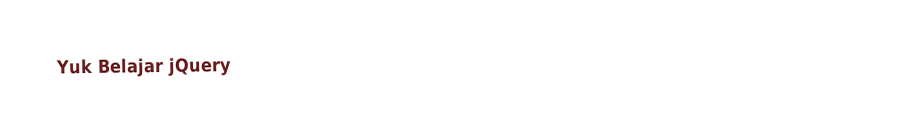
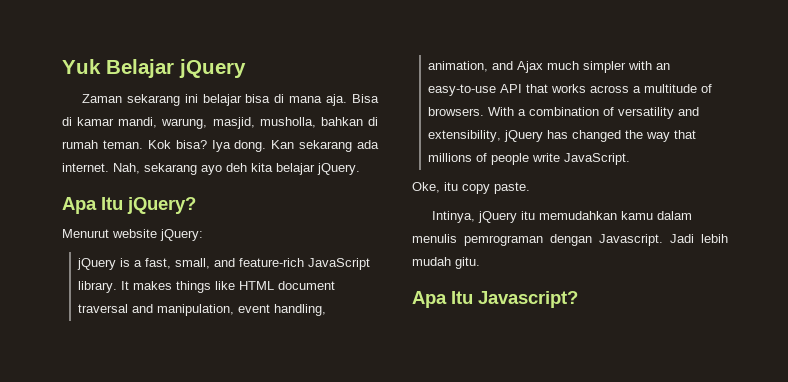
(232, 66) none -> [81,94,379,106] [62,117,378,129] [62,140,379,152] [62,163,360,175] [62,197,196,214] [62,229,203,241] [76,258,370,270] [77,281,335,293] [77,304,326,316] [427,61,670,73] [427,84,712,96] [427,107,699,119] [427,130,696,142] [427,153,630,165] [412,182,530,194] [431,211,692,223] [412,234,728,246] [412,257,480,269] [412,291,578,308] // Zaman sekarang ini belajar bisa di mana aja. Bisa di kamar mandi, warung, masjid, musholla, bahkan di rumah teman. Kok bisa? Iya dong. Kan sekarang ada internet. Nah, sekarang ayo deh kita belajar jQuery. // Apa Itu jQuery? // Menurut website jQuery: // jQuery is a fast, small, and feature-rich JavaScript library. It makes things like HTML document traversal and manipulation, event handling, animation, and Ajax much simpler with an easy-to-use API that works across a multitude of browsers. With a combination of versatility and extensibility, jQuery has changed the way that millions of people write JavaScript. // Oke, itu copy paste. // Intinya, jQuery itu memudahkan kamu dalam menulis pemrograman dengan Javascript. Jadi lebih mudah gitu. // Apa Itu Javascript?

